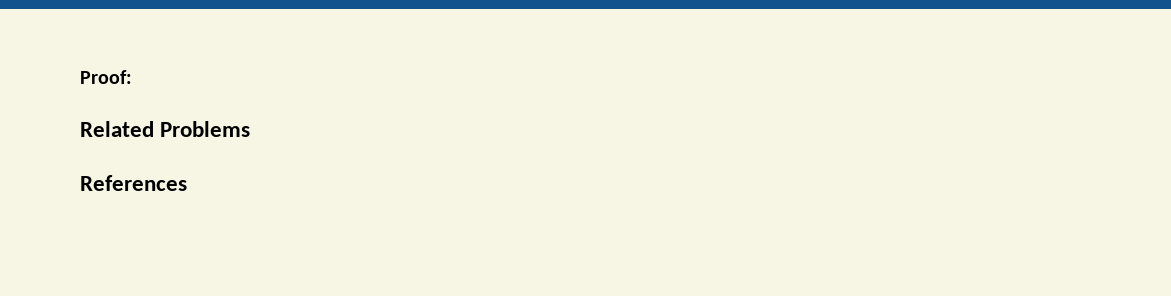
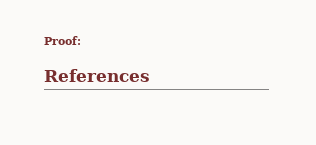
[80,121,251,137] // Related Problems -> (81, 40) none

